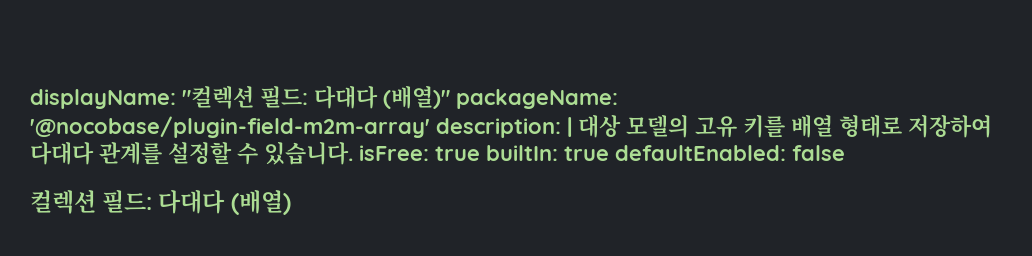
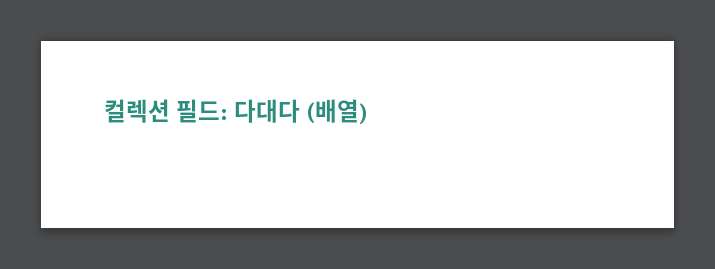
[30,86,618,109] [30,114,992,138] [30,142,845,165] displayName: "컬렉션 필드: 다대다 (배열)" packageName: '@nocobase/plugin-field-m2m-array' description: | 대상 모델의 고유 키를 배열 형태로 저장하여 다대다 관계를 설정할 수 있습니다. isFree: true builtIn: true defaultEnabled: false // -> (104, 111) none

